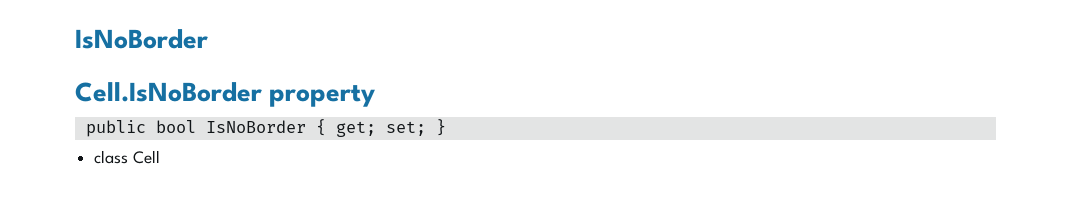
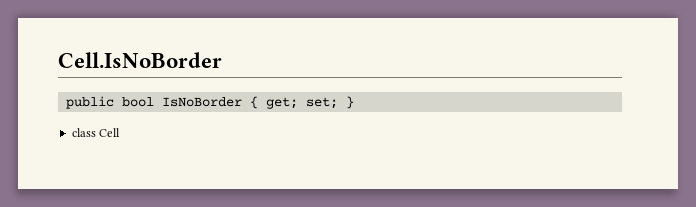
[75,29,208,49] IsNoBorder // -> (58, 60) none
[269,85,376,107] property -> (222, 60) none

